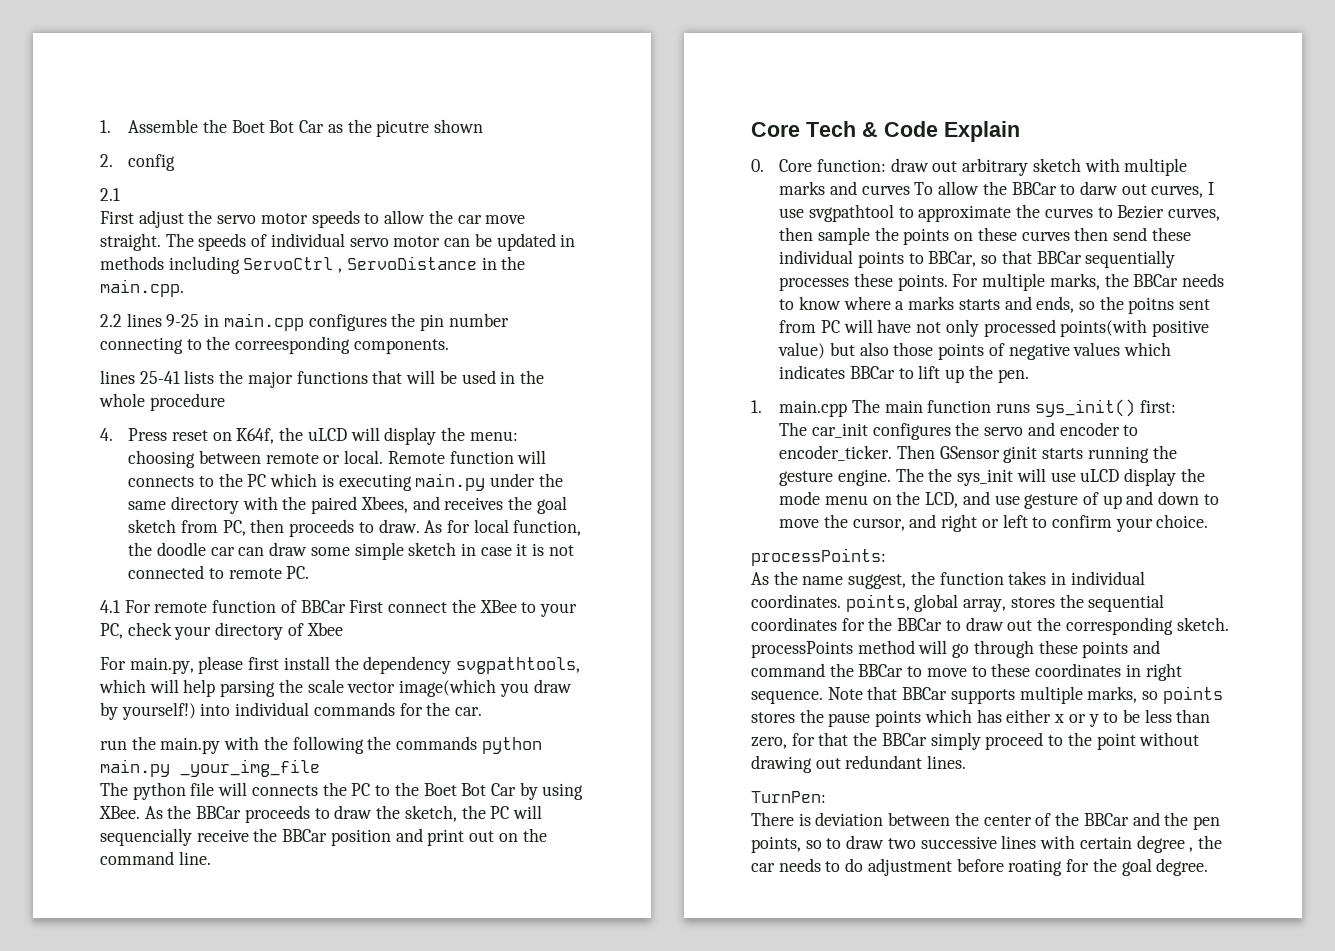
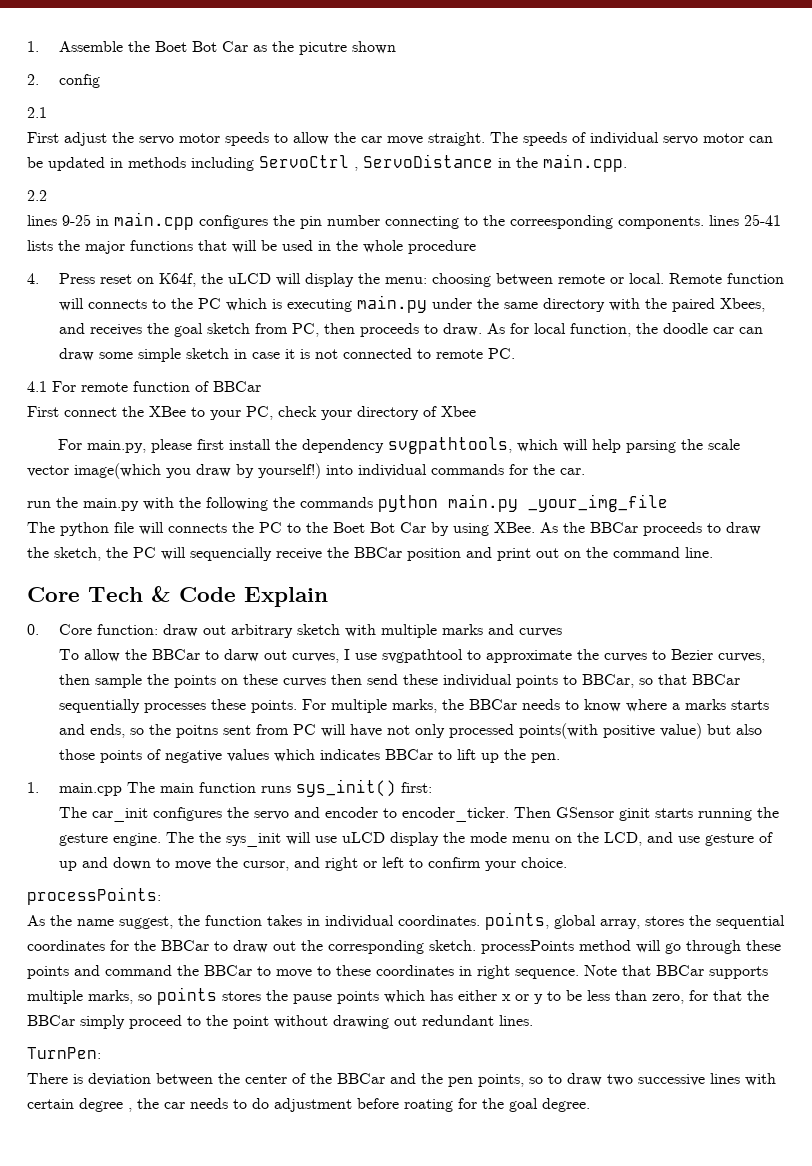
(122, 320) none -> (47, 195) //
(449, 346) // -> (704, 222) none
(346, 606) none -> (261, 386) //
(910, 190) none -> (562, 632) //

